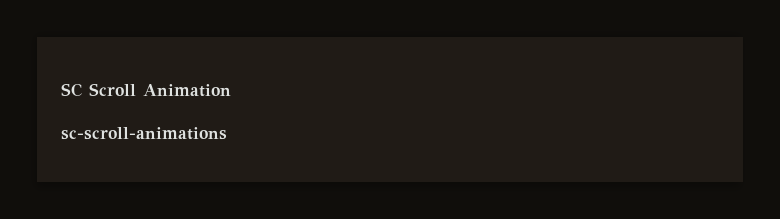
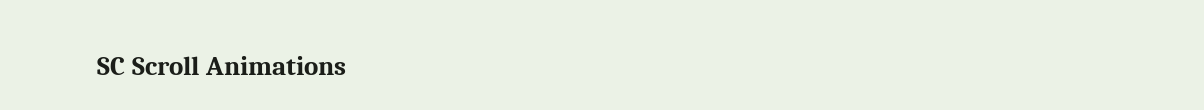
[143,84,231,97] [61,127,227,140] Animation // sc-scroll-animations -> [205,56,347,75] Animations

